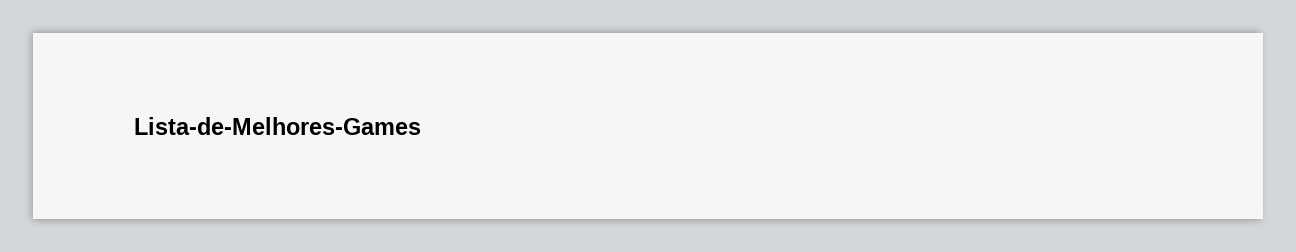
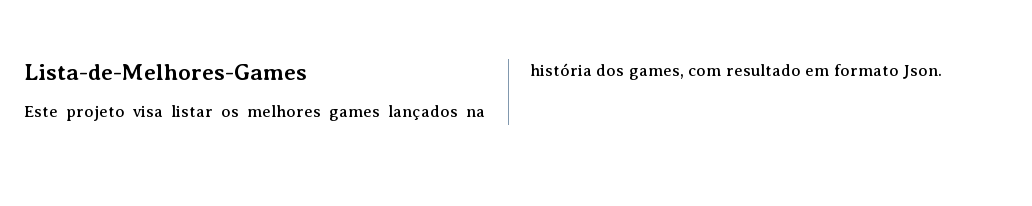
(421, 126) none -> [24,105,485,121] [530,63,943,80] // Este projeto visa listar os melhores games lançados na história dos games, com resultado em formato Json.

